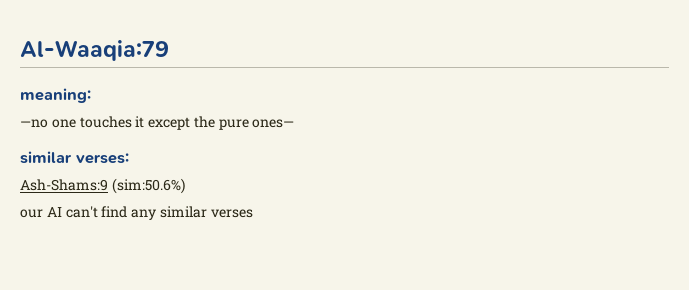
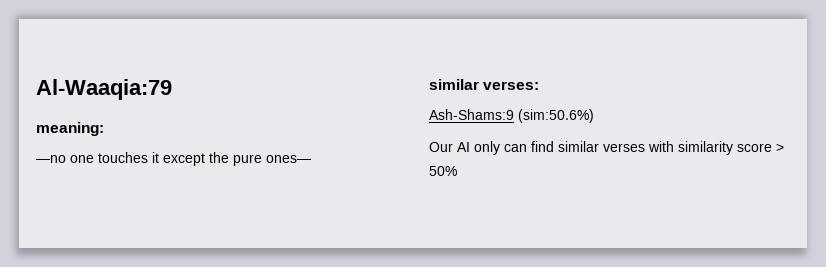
[20,206,253,220] our AI can't find any similar verses -> [429,141,784,155] [429,166,457,176] Our AI only can find similar verses with similarity score > 50%

